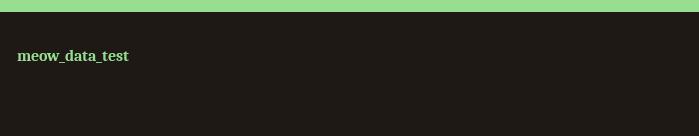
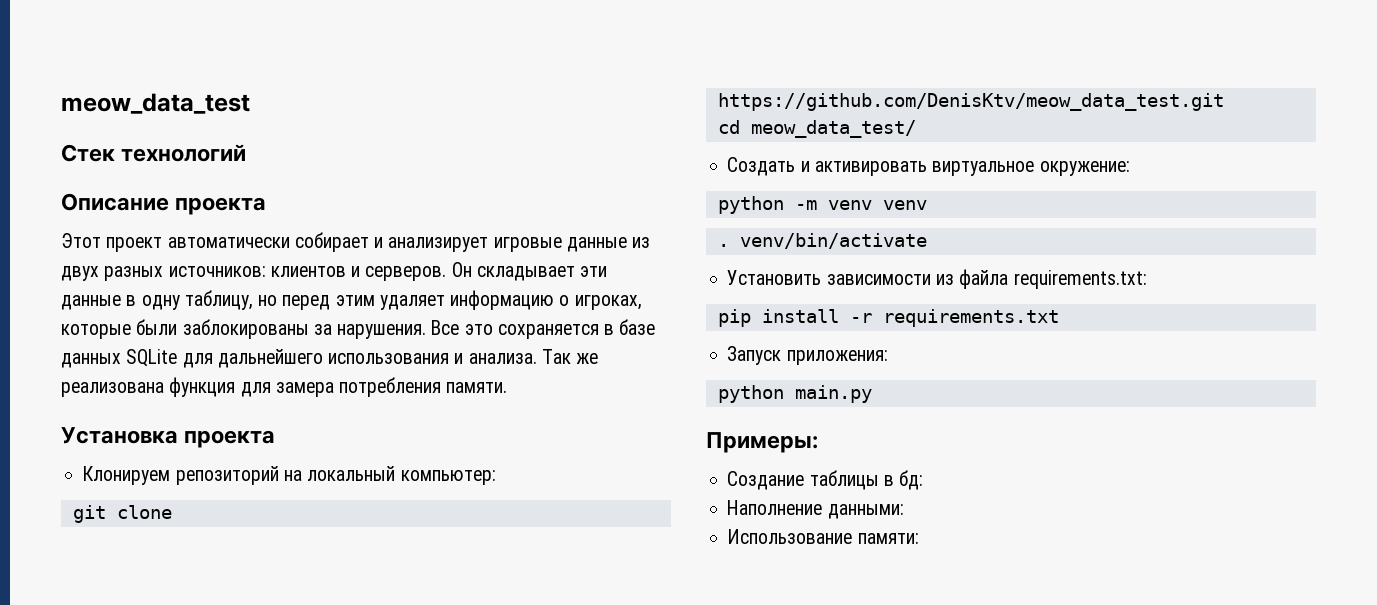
(129, 56) none -> [61,144,247,162] [61,193,267,215] [61,232,651,252] [61,262,608,281] [61,290,642,310] [61,319,656,339] [61,349,599,368] [61,377,508,397] [61,427,276,448] [82,466,496,485] [72,505,172,523] [717,93,1224,111] [717,120,916,138] [727,157,1130,176] [717,196,927,214] [717,233,927,249] [727,269,1147,289] [717,309,1059,327] [727,346,888,365] [717,385,872,403] [706,432,818,453] [727,470,924,490] [727,500,904,519] [727,529,919,544] // Стек технологий // Описание проекта // Этот проект автоматически собирает и анализирует игровые данные из двух разных источников: клиентов и серверов. Он складывает эти данные в одну таблицу, но перед этим удаляет информацию о игроках, которые были заблокированы за нарушения. Все это сохраняется в базе данных SQLite для дальнейшего использования и анализа. Так же реализована функция для замера потребления памяти. // Установка проекта // Клонируем репозиторий на локальный компьютер: // git clone https://github.com/DenisKtv/meow_data_test.git // cd meow_data_test/ // Cоздать и активировать виртуальное окружение: // python -m venv venv // . venv/bin/activate // Установить зависимости из файла requirements.txt: // pip install -r requirements.txt // Запуск приложения: // python main.py // Примеры: // Создание таблицы в бд: // Наполнение данными: // Использование памяти:

